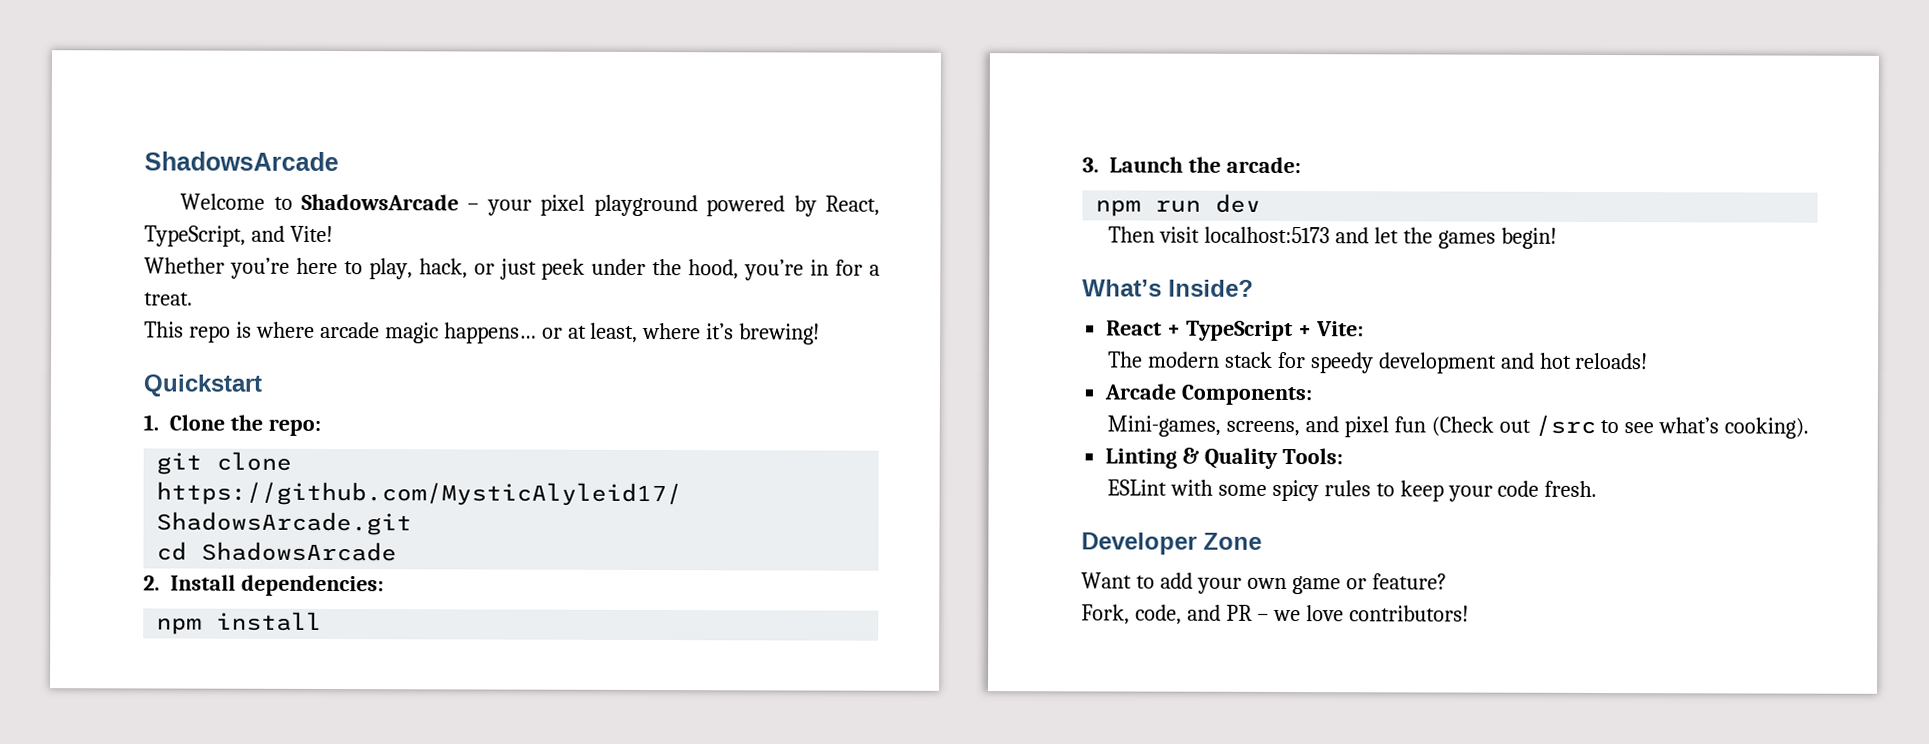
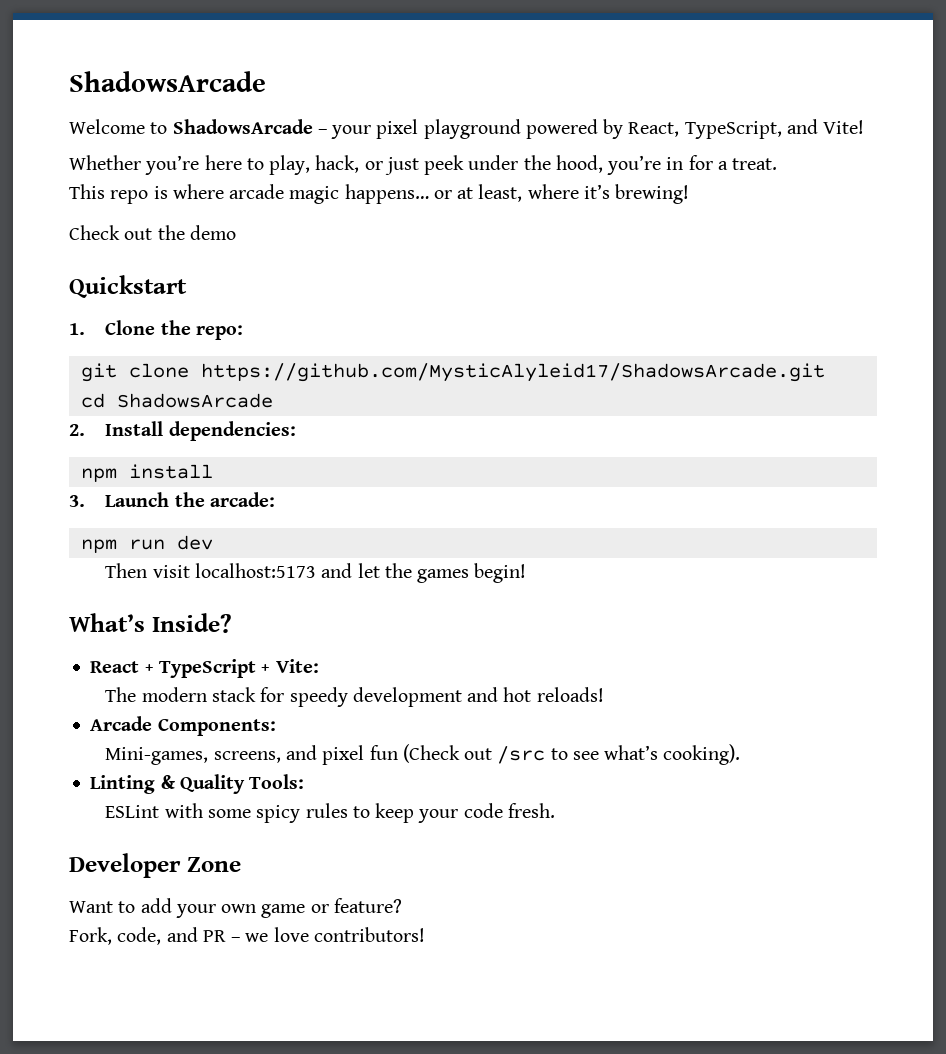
(821, 334) none -> [69,225,236,240] // Check out the demo

